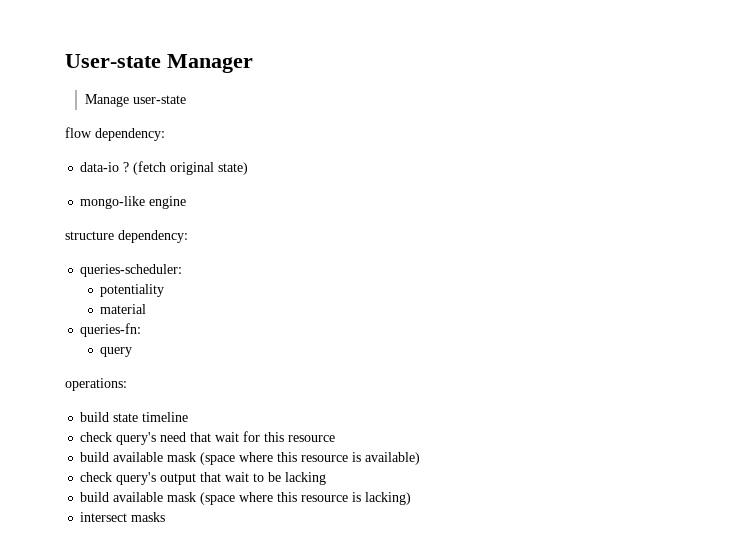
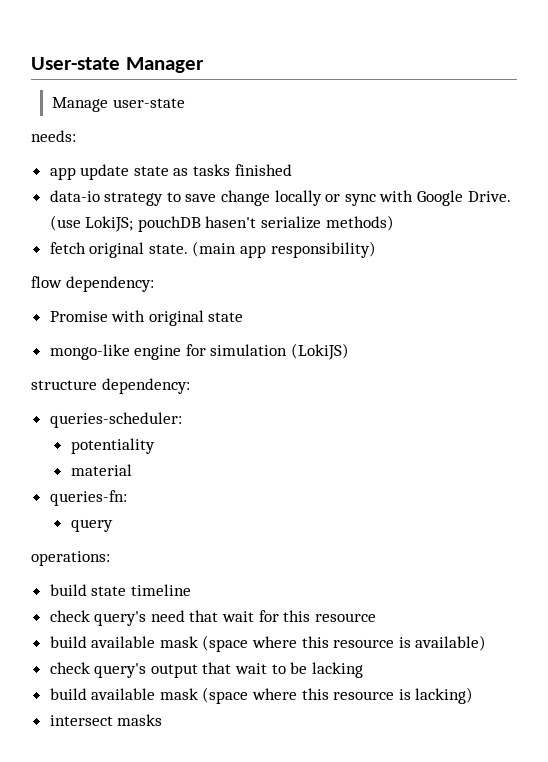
[65,127,165,141] [80,161,249,175] flow dependency: // data-io ? (fetch original state) -> [31,130,76,142] [49,164,292,180] [49,190,511,206] [49,215,394,232] [49,241,376,258] [31,276,154,292] [49,310,244,326] needs: // app update state as tasks finished // data-io strategy to save change locally or sync with Google Drive. (use LokiJS; pouchDB hasen't serialize methods) // fetch original state. (main app responsibility) // flow dependency: // Promise with original state
(187, 202) none -> [185,343,350,360] for simulation (LokiJS)

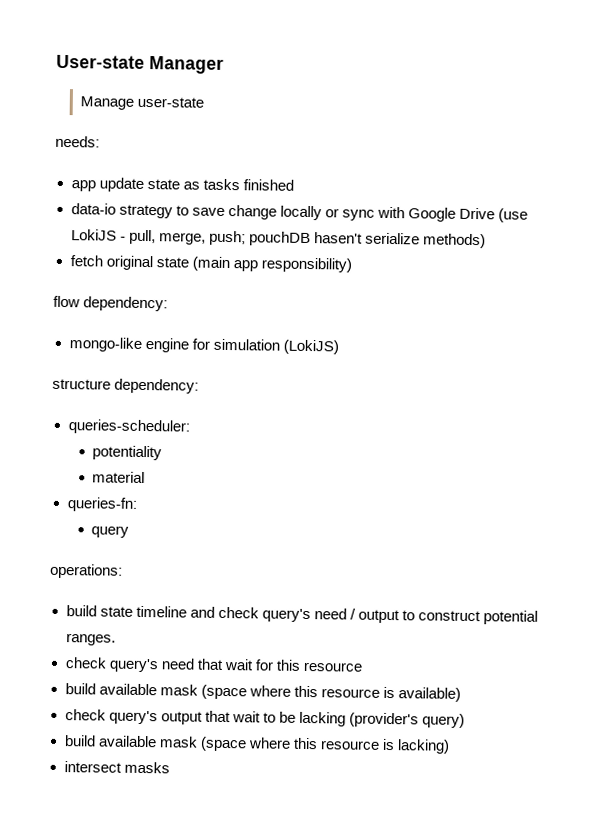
[467,191,511,202] [49,215,134,232] Drive. (use LokiJS; -> [459,207,529,223] [70,229,246,246] Drive (use LokiJS - pull, merge, push;
[148,244,188,254] state. -> [155,257,189,268] state
[49,310,244,326] // Promise with original state -> (169, 304) none
(191, 590) none -> [189,606,539,625] [65,633,116,646] and check query's need / output to construct potential ranges.
(363, 670) none -> [348,712,465,728] (provider's query)

